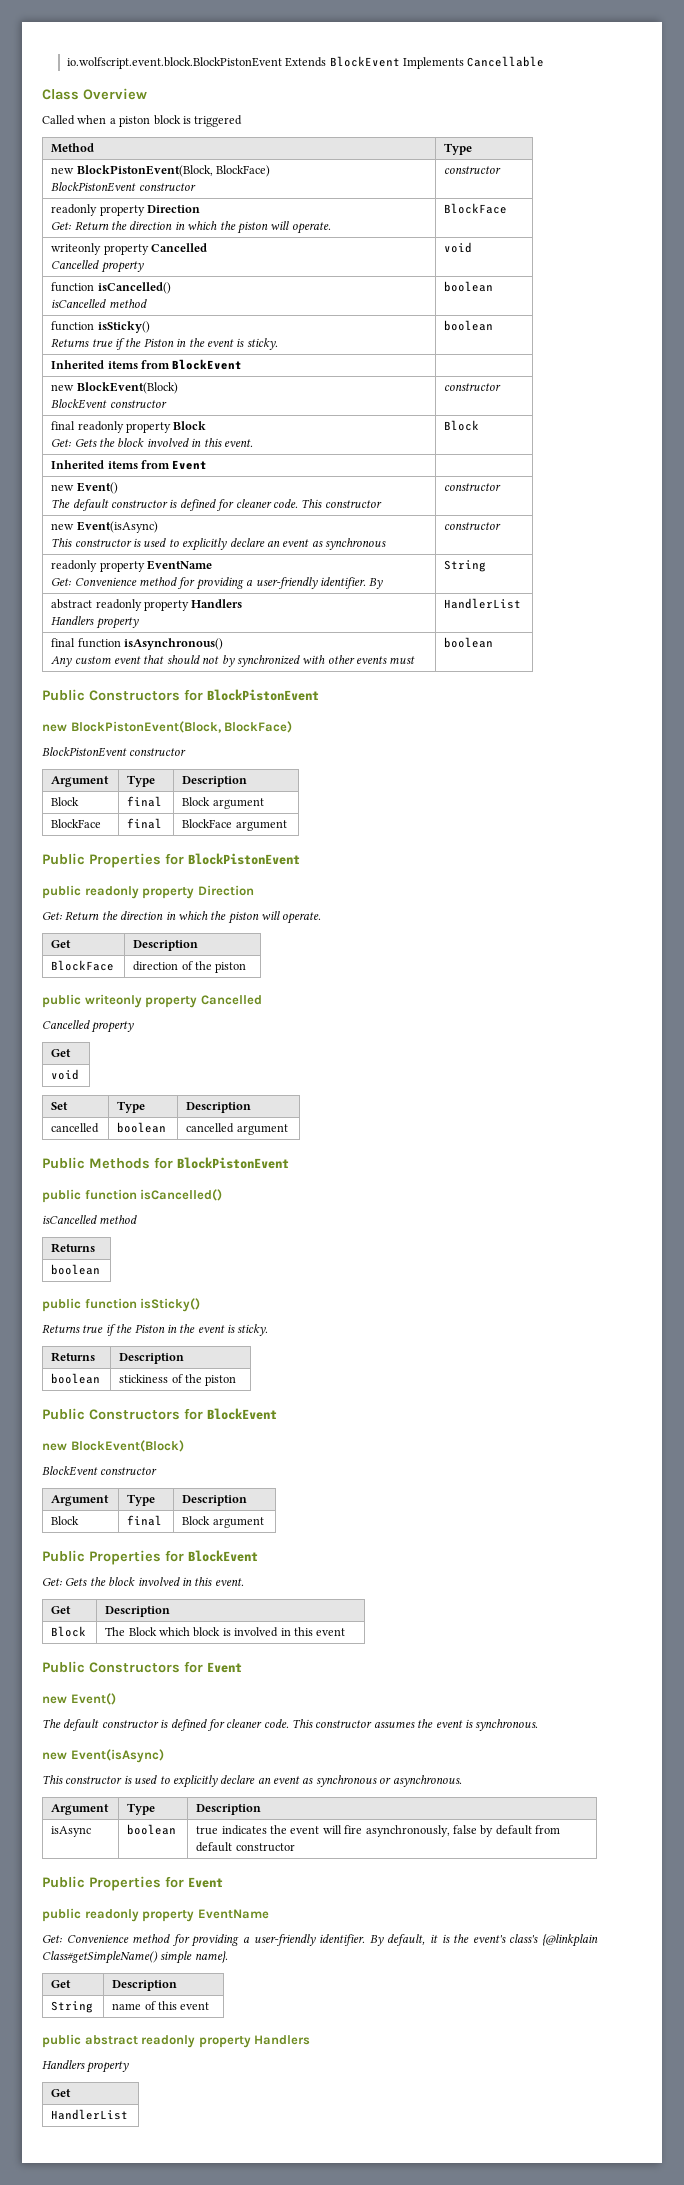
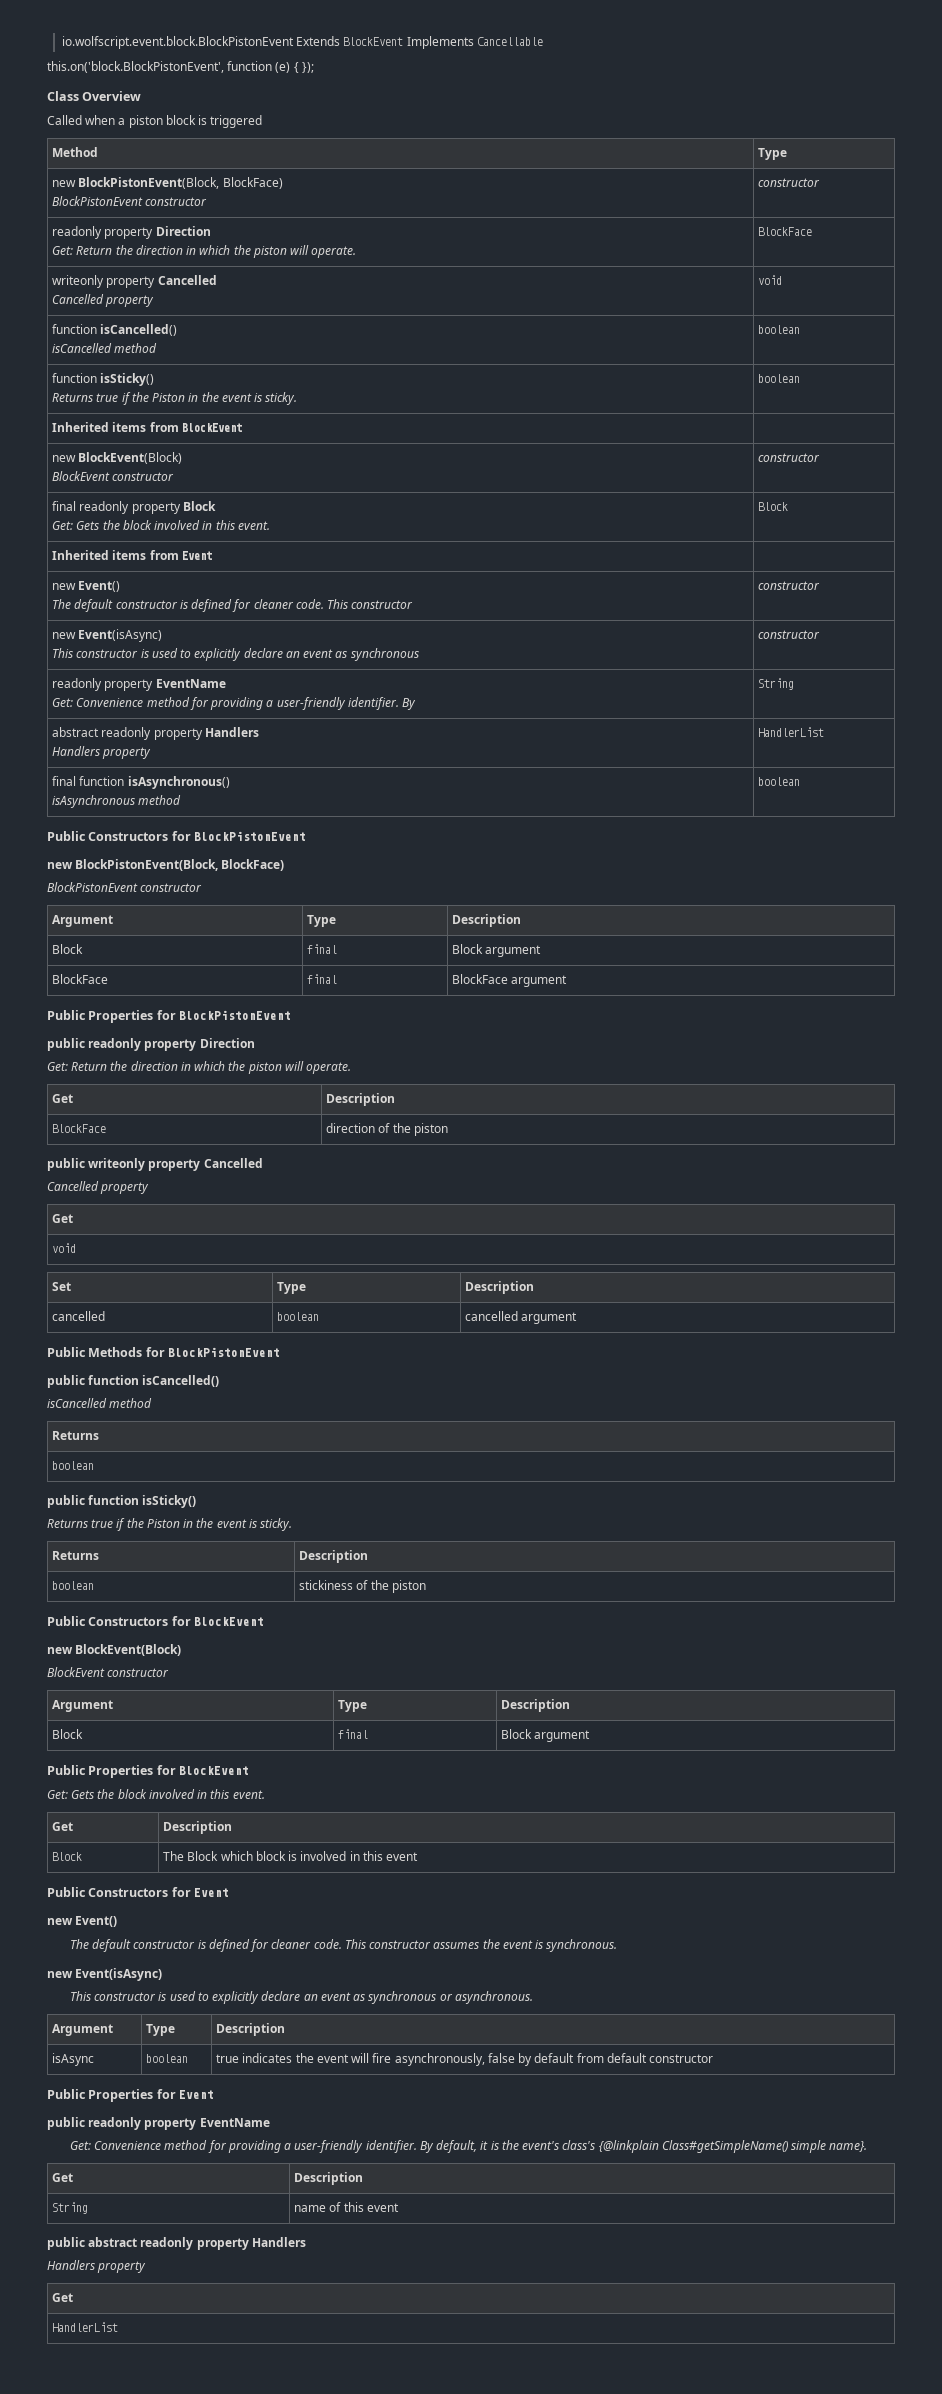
(545, 61) none -> [47,61,314,73] // this.on('block.BlockPistonEvent', function (e) { });
[51,655,416,667] Any custom event that should not by synchronized with other events must -> [52,795,182,808] isAsynchronous method

